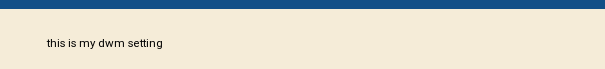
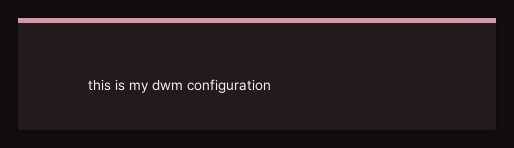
[128,39,164,49] setting -> [187,79,271,93] configuration

